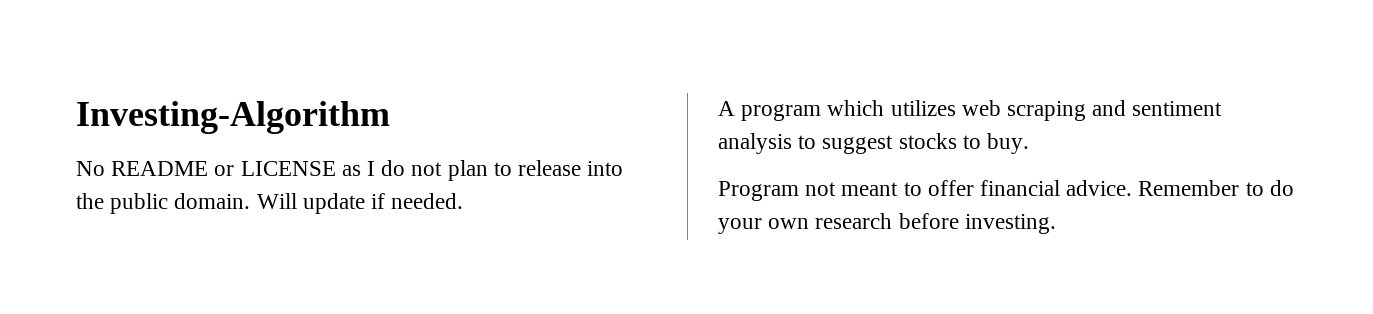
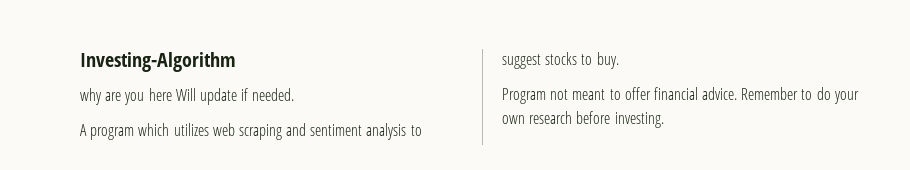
[76,160,624,181] [76,193,251,214] No README or LICENSE as I do not plan to release into the public domain. -> [80,88,172,105] why are you here

